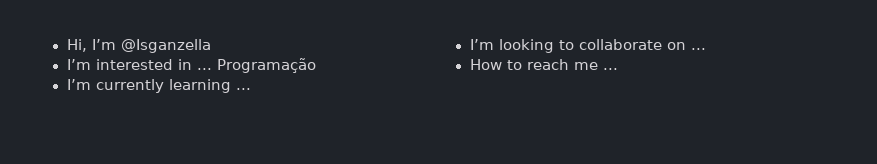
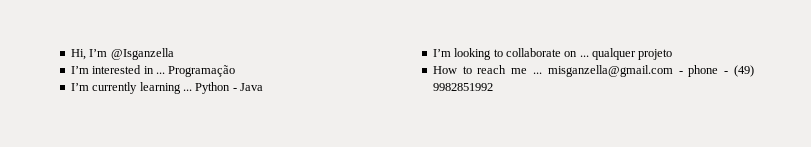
(251, 89) none -> [195,82,263,94] Python - Java
(706, 49) none -> [592,48,673,60] qualquer projeto
(618, 69) none -> [547,65,754,77] [432,83,493,91] misganzella@gmail.com - phone - (49) 9982851992

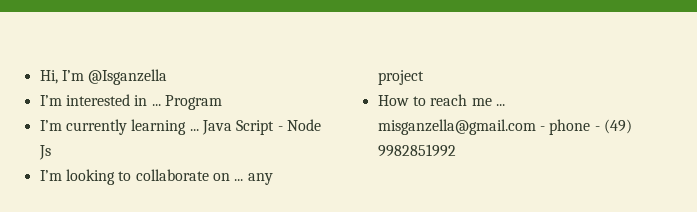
[168,65,236,77] Programação -> [164,95,222,110] Program
[195,82,263,94] Python - Java -> [201,119,321,135] [38,145,51,160] Java Script - Node Js
[592,48,673,60] qualquer projeto -> [247,173,273,185] [377,70,424,85] any project

